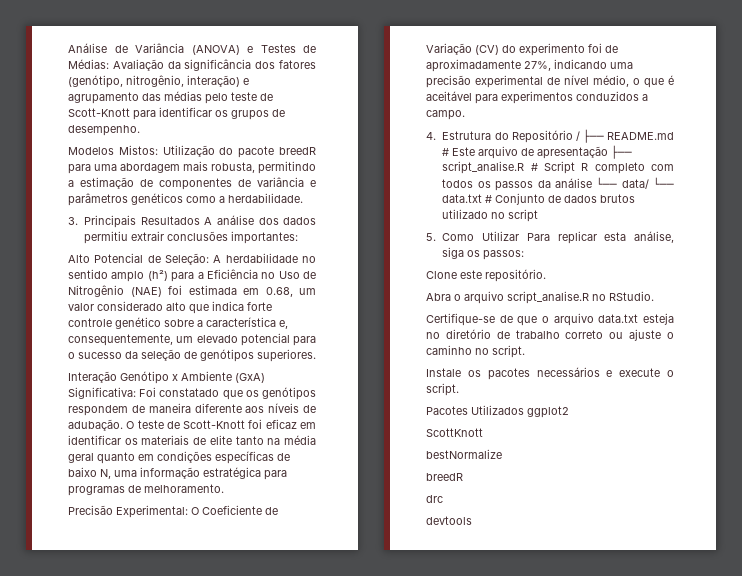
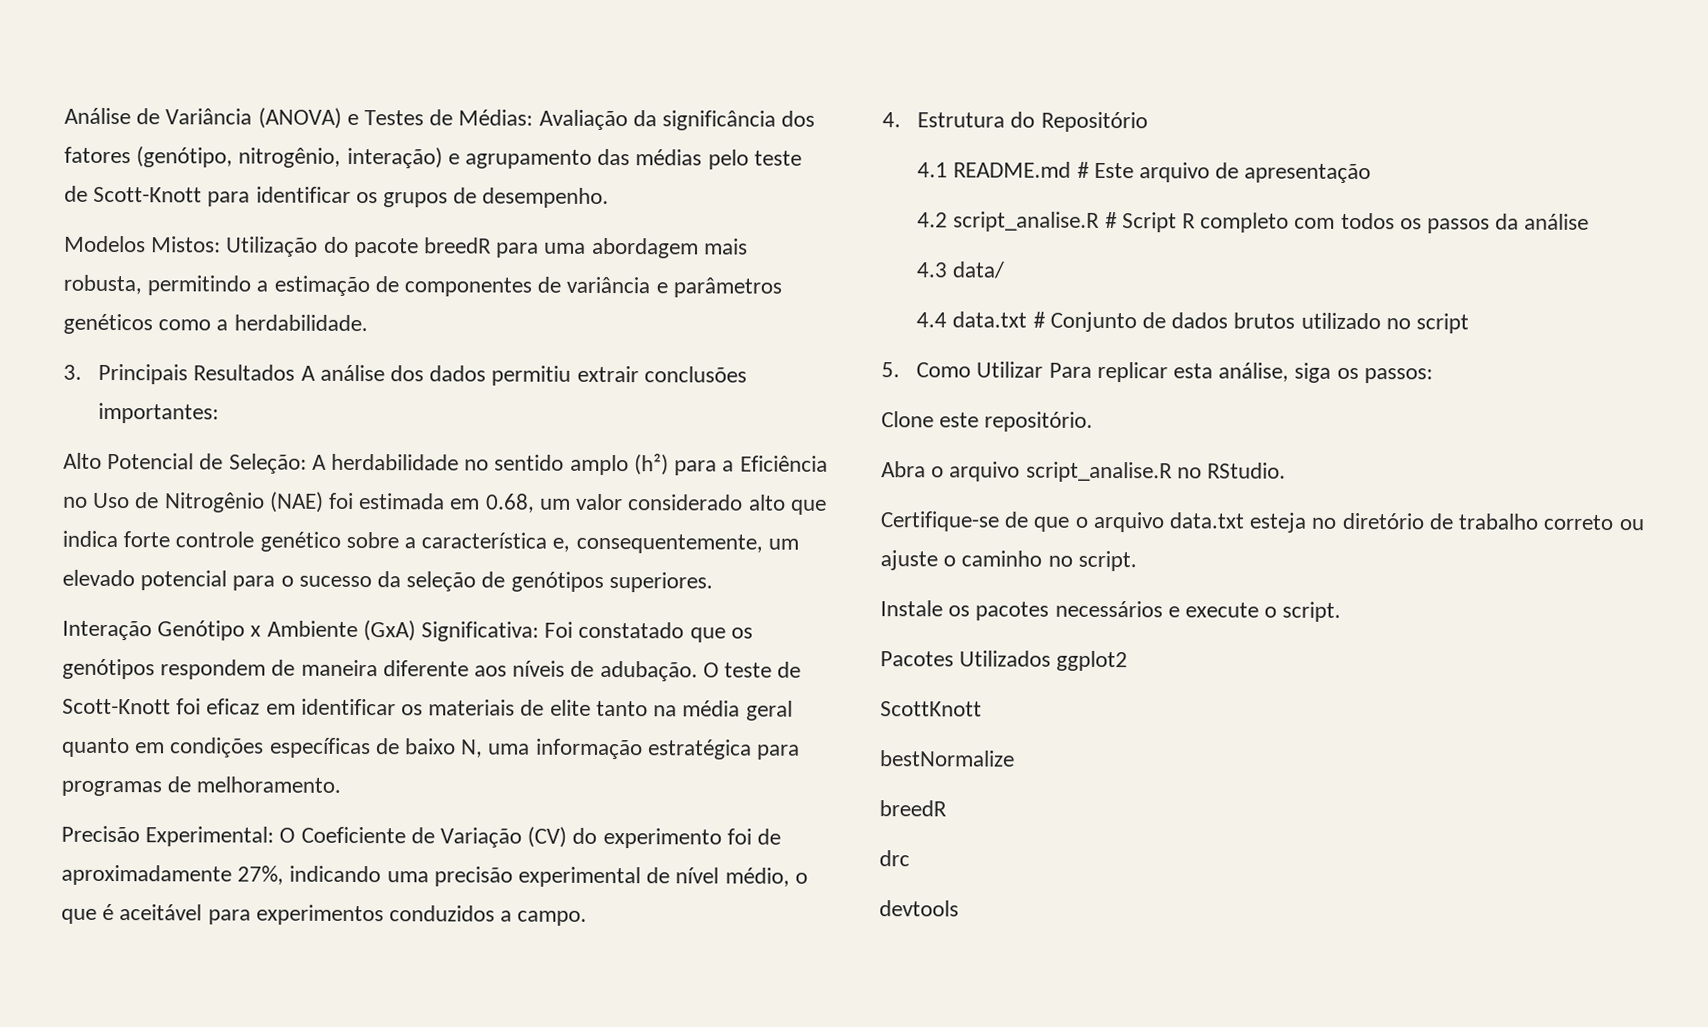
[575,129,604,143] / ├── -> [917,162,949,178] // 4.1
[611,145,633,159] ├── -> [917,212,949,228] // 4.2
[596,177,618,188] └── -> [916,262,949,278] // 4.3
[653,177,674,188] └── -> [916,312,948,328] // 4.4

